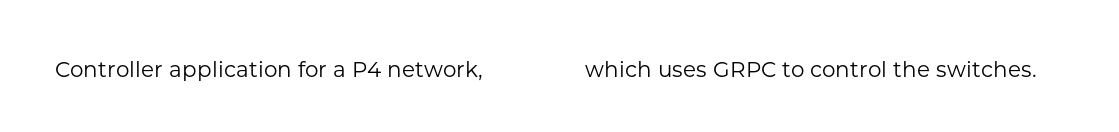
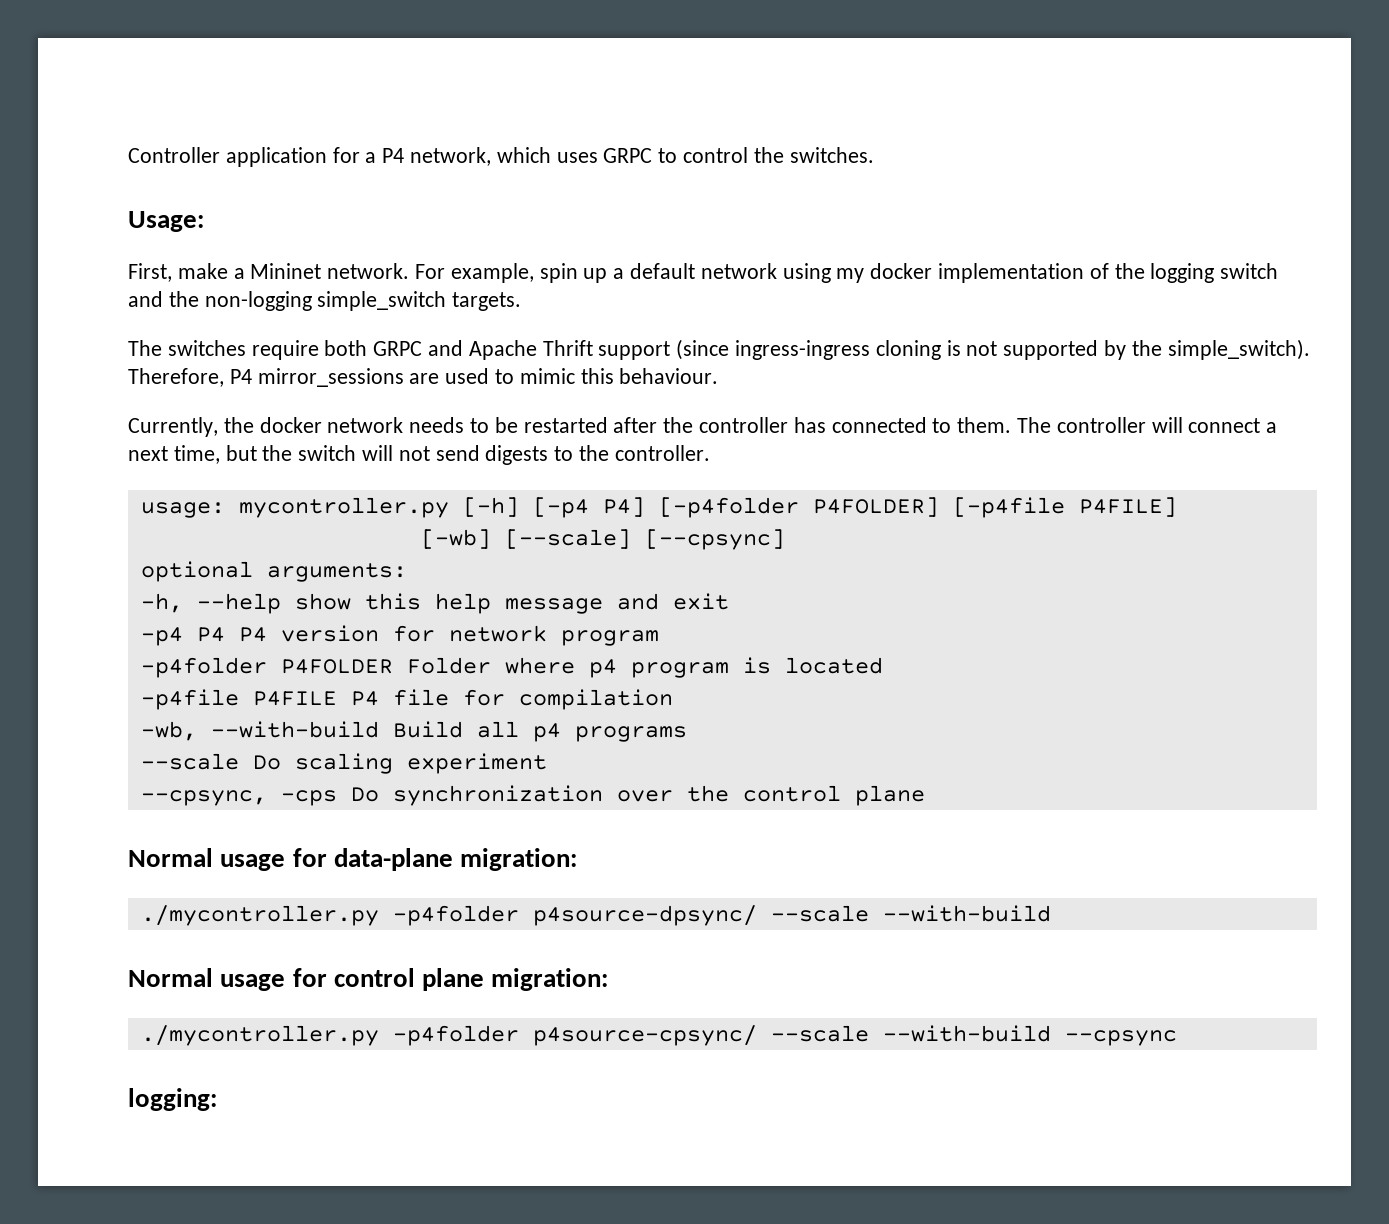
(1037, 69) none -> [128,211,204,232] [128,263,1279,283] [128,291,522,311] [128,339,1310,360] [128,368,719,387] [128,417,1278,437] [128,445,710,465] [140,497,1177,518] [420,529,785,550] [140,561,407,582] [140,593,729,614] [140,625,659,646] [140,657,883,678] [140,689,673,710] [140,721,687,742] [140,753,547,774] [140,785,925,806] [128,848,578,871] [140,905,1051,926] [128,968,609,991] [140,1025,1177,1046] [128,1088,217,1111] // Usage: // First, make a Mininet network. For example, spin up a default network using my docker implementation of the logging switch and the non-logging simple_switch targets. // The switches require both GRPC and Apache Thrift support (since ingress-ingress cloning is not supported by the simple_switch). Therefore, P4 mirror_sessions are used to mimic this behaviour. // Currently, the docker network needs to be restarted after the controller has connected to them. The controller will connect a next time, but the switch will not send digests to the controller. // usage: mycontroller.py [-h] [-p4 P4] [-p4folder P4FOLDER] [-p4file P4FILE] // [-wb] [--scale] [--cpsync] // optional arguments: // -h, --help show this help message and exit // -p4 P4 P4 version for network program // -p4folder P4FOLDER Folder where p4 program is located // -p4file P4FILE P4 file for compilation // -wb, --with-build Build all p4 programs // --scale Do scaling experiment // --cpsync, -cps Do synchronization over the control plane // Normal usage for data-plane migration: // ./mycontroller.py -p4folder p4source-dpsync/ --scale --with-build // Normal usage for control plane migration: // ./mycontroller.py -p4folder p4source-cpsync/ --scale --with-build --cpsync // logging:

